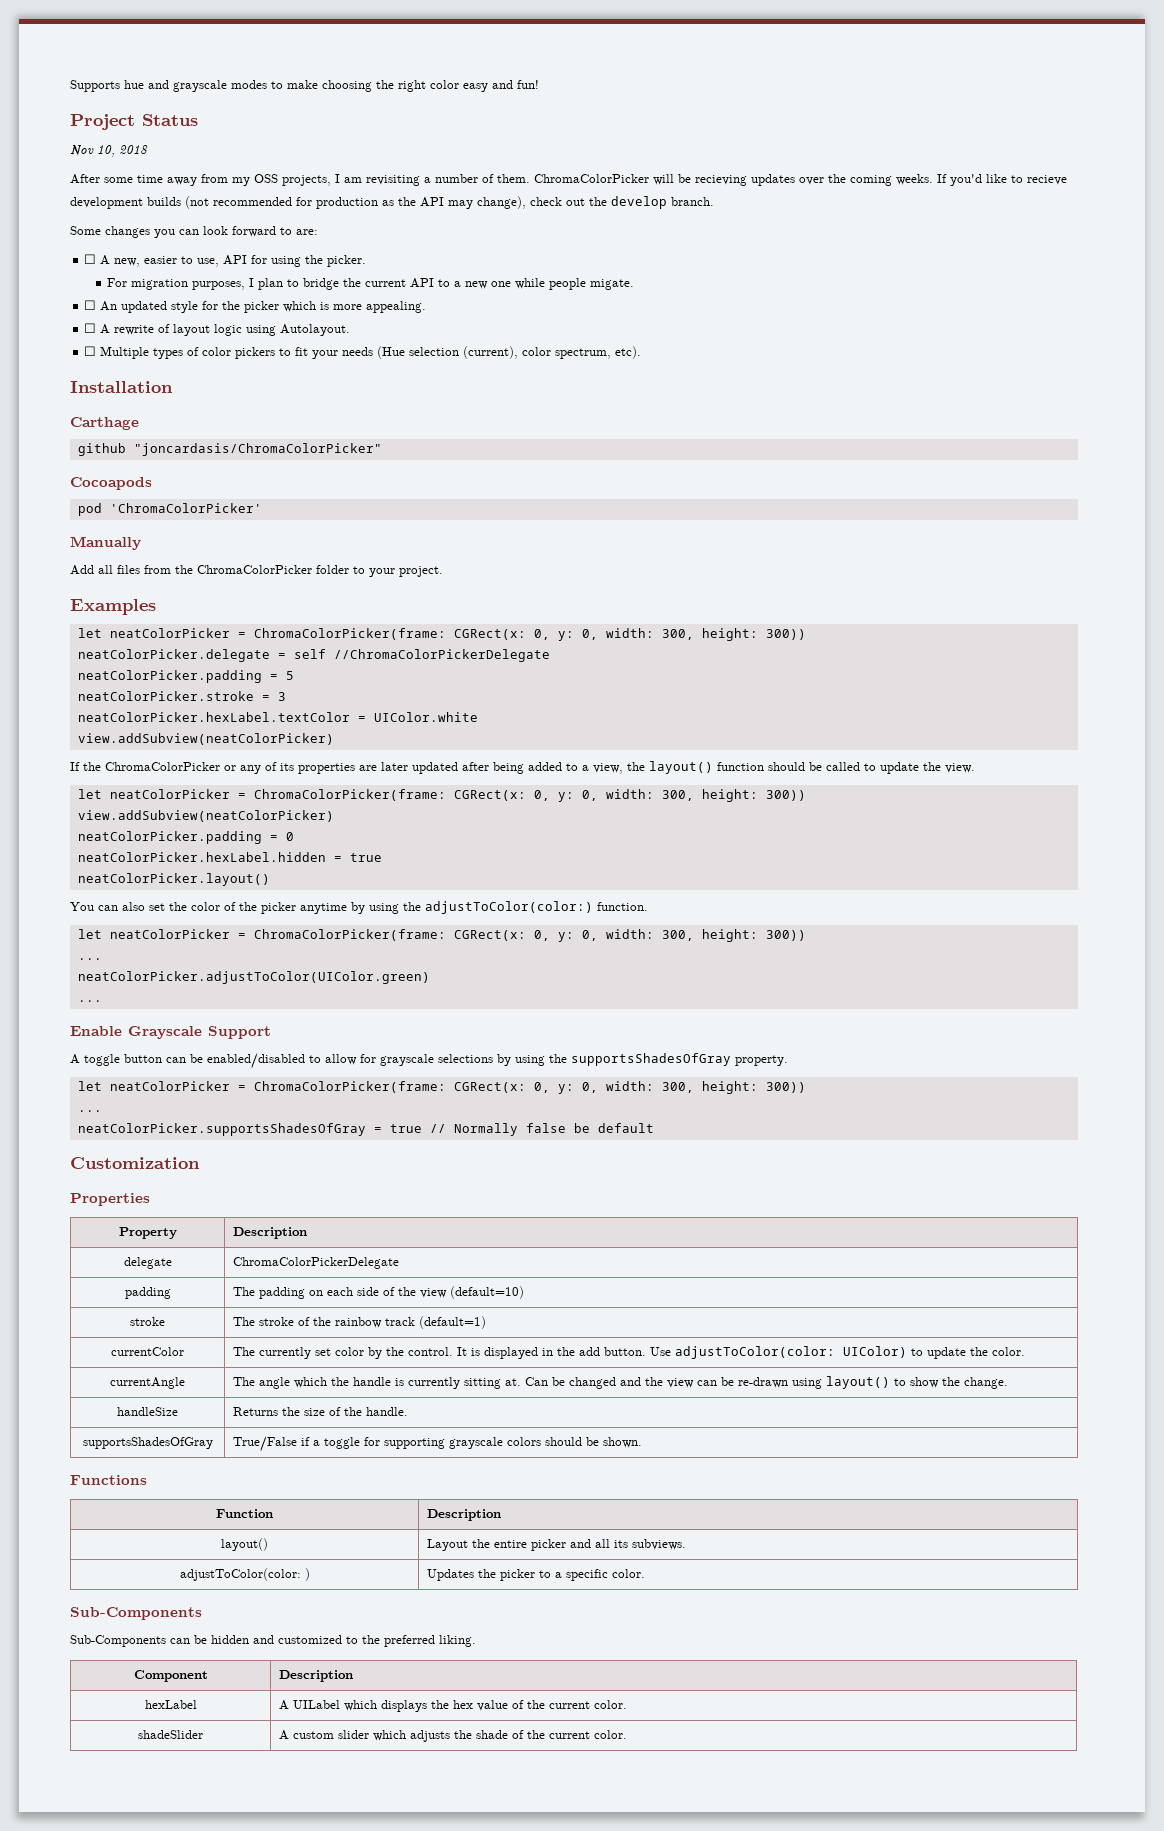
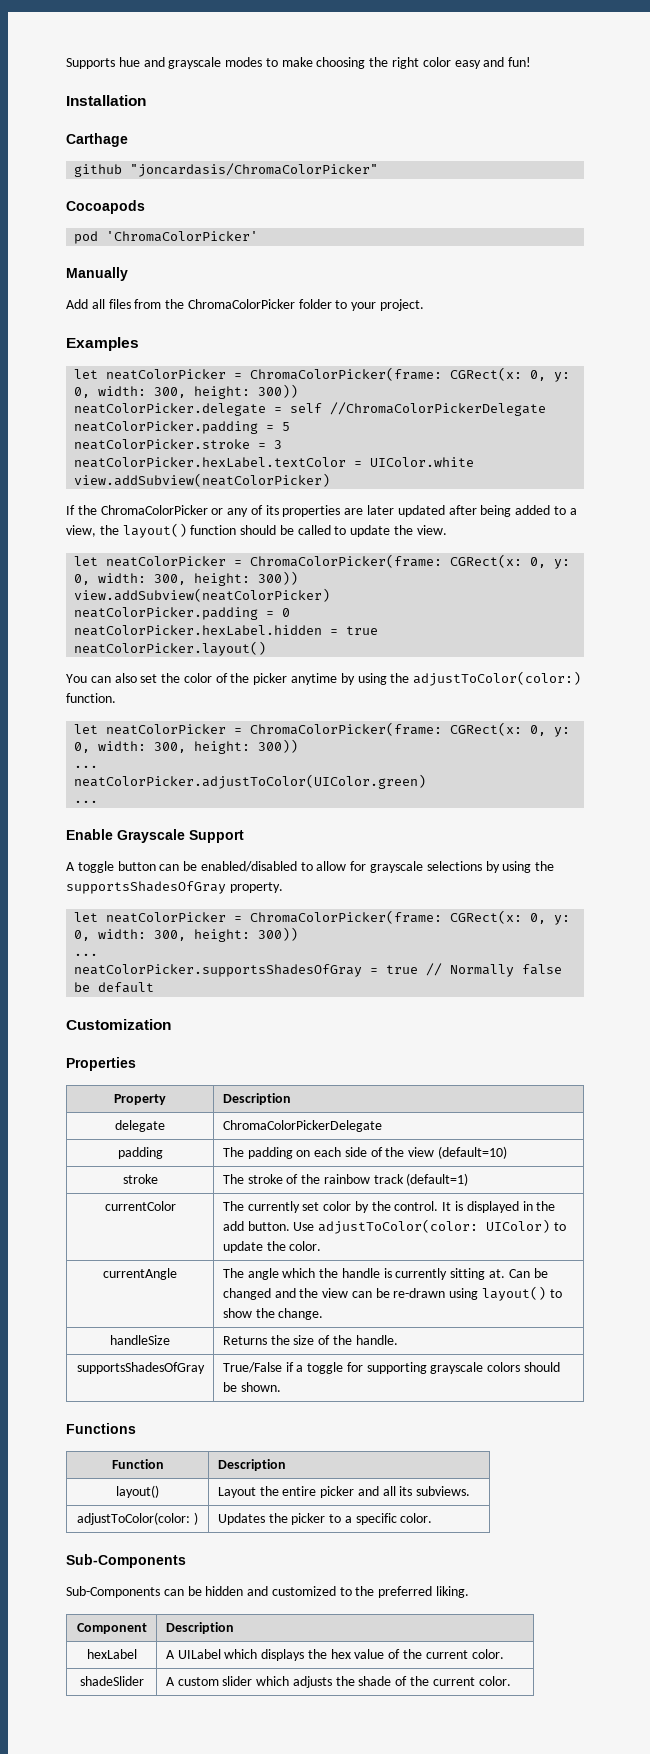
[70,114,198,130] [70,145,148,157] [70,174,1067,186] [70,196,714,209] [70,226,318,238] [84,254,367,267] [107,278,635,290] [84,300,427,313] [84,323,351,336] [84,346,642,359] // Project Status // Nov 10, 2018 // After some time away from my OSS projects, I am revisiting a number of them. ChromaColorPicker will be recieving updates over the coming weeks. If you'd like to recieve development builds (not recommended for production as the API may change), check out the develop branch. // Some changes you can look forward to are: // ☐ A new, easier to use, API for using the picker. // For migration purposes, I plan to bridge the current API to a new one while people migate. // ☐ An updated style for the picker which is more appealing. // ☐ A rewrite of layout logic using Autolayout. // ☐ Multiple types of color pickers to fit your needs (Hue selection (current), color spectrum, etc). -> (532, 62) none

